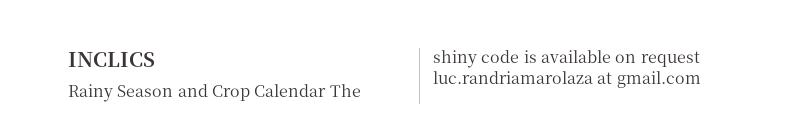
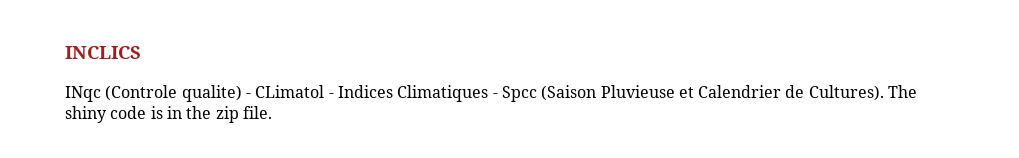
[68,84,361,102] [433,50,700,68] [433,71,701,88] Rainy Season and Crop Calendar The shiny code is available on request luc.randriamarolaza at gmail.com -> [65,85,918,102] [65,106,272,123] INqc (Controle qualite) - CLimatol - Indices Climatiques - Spcc (Saison Pluvieuse et Calendrier de Cultures). The shiny code is in the zip file.

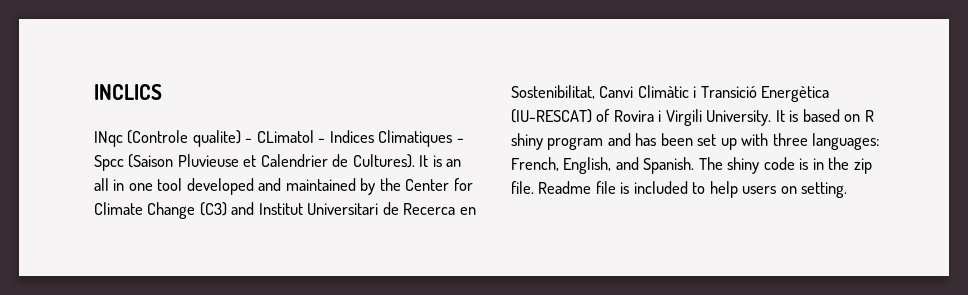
(884, 93) none -> [419,155,462,167] [94,178,473,195] [94,202,476,219] [511,85,830,102] [511,109,874,126] [511,133,880,150] [511,157,695,174] It is an all in one tool developed and maintained by the Center for Climate Change (C3) and Institut Universitari de Recerca en Sostenibilitat, Canvi Climàtic i Transició Energètica (IU-RESCAT) of Rovira i Virgili University. It is based on R shiny program and has been set up with three languages: French, English, and Spanish.
(272, 112) none -> [538,181,848,198] Readme file is included to help users on setting.

